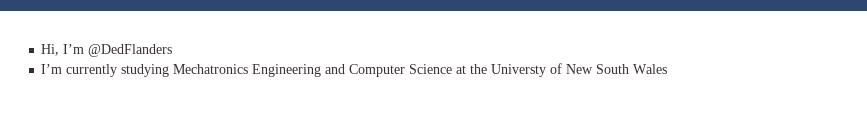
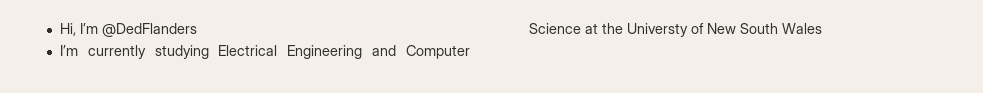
[173,64,249,74] Mechatronics -> [218,45,278,56] Electrical

